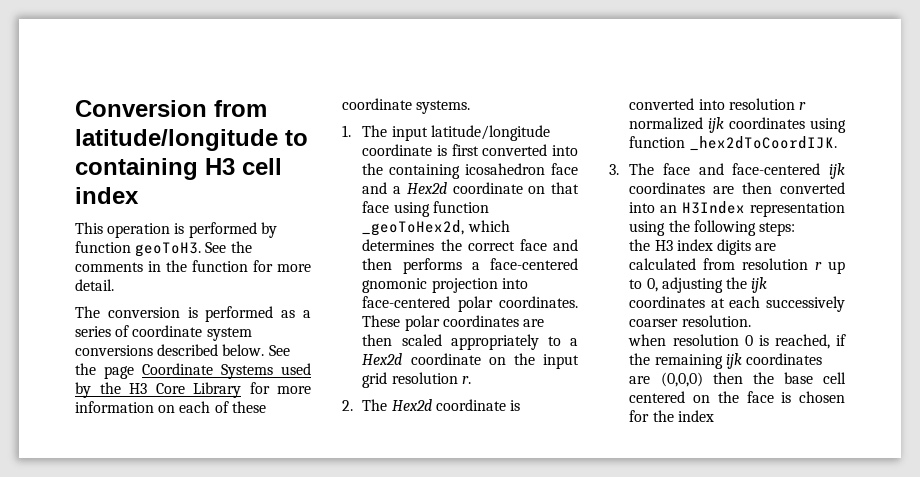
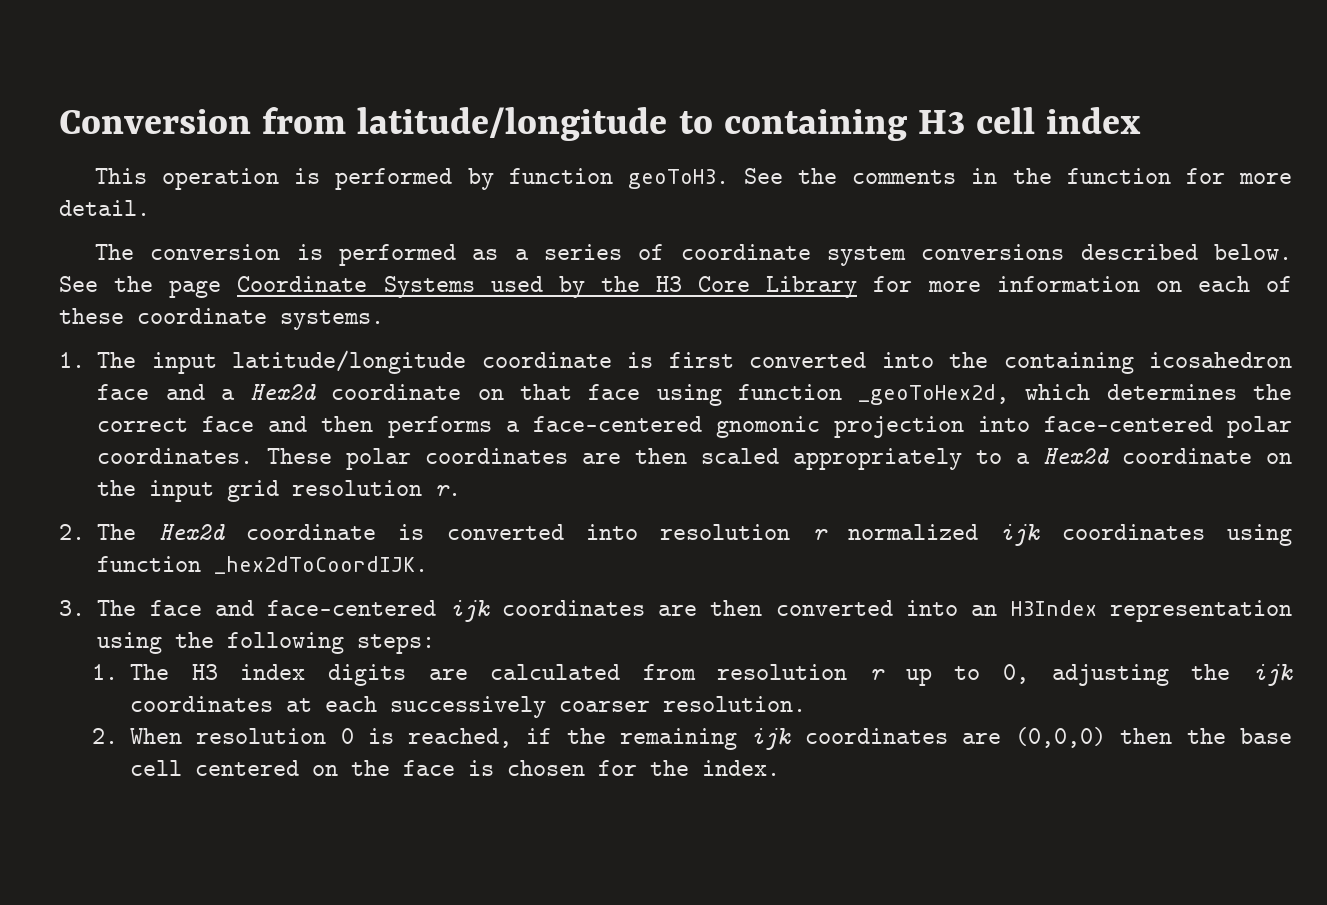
[629,239,651,251] the -> [91,664,169,680] 1. The
[628,334,667,346] when -> [91,728,182,744] 2. When
[677,410,714,422] index -> [701,760,780,776] index.

